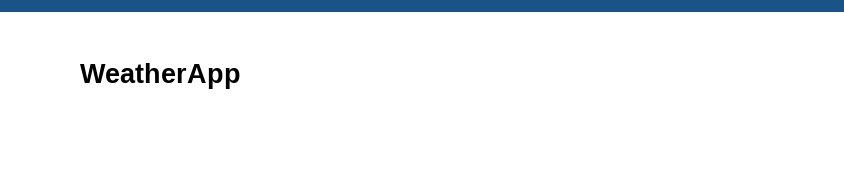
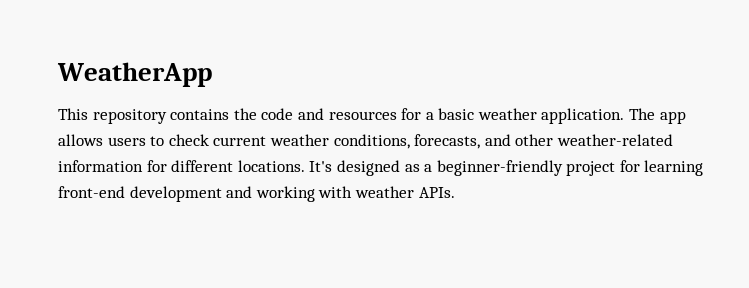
(241, 76) none -> [58,108,686,124] [58,134,673,149] [58,160,704,176] [58,186,455,202] // This repository contains the code and resources for a basic weather application. The app allows users to check current weather conditions, forecasts, and other weather-related information for different locations. It's designed as a beginner-friendly project for learning front-end development and working with weather APIs.

